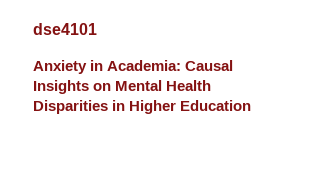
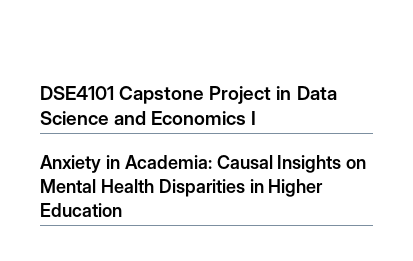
[33,23,97,35] dse4101 -> [40,86,337,104] [40,111,257,125] DSE4101 Capstone Project in Data Science and Economics I

